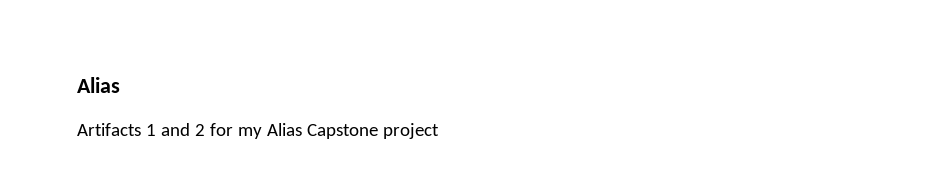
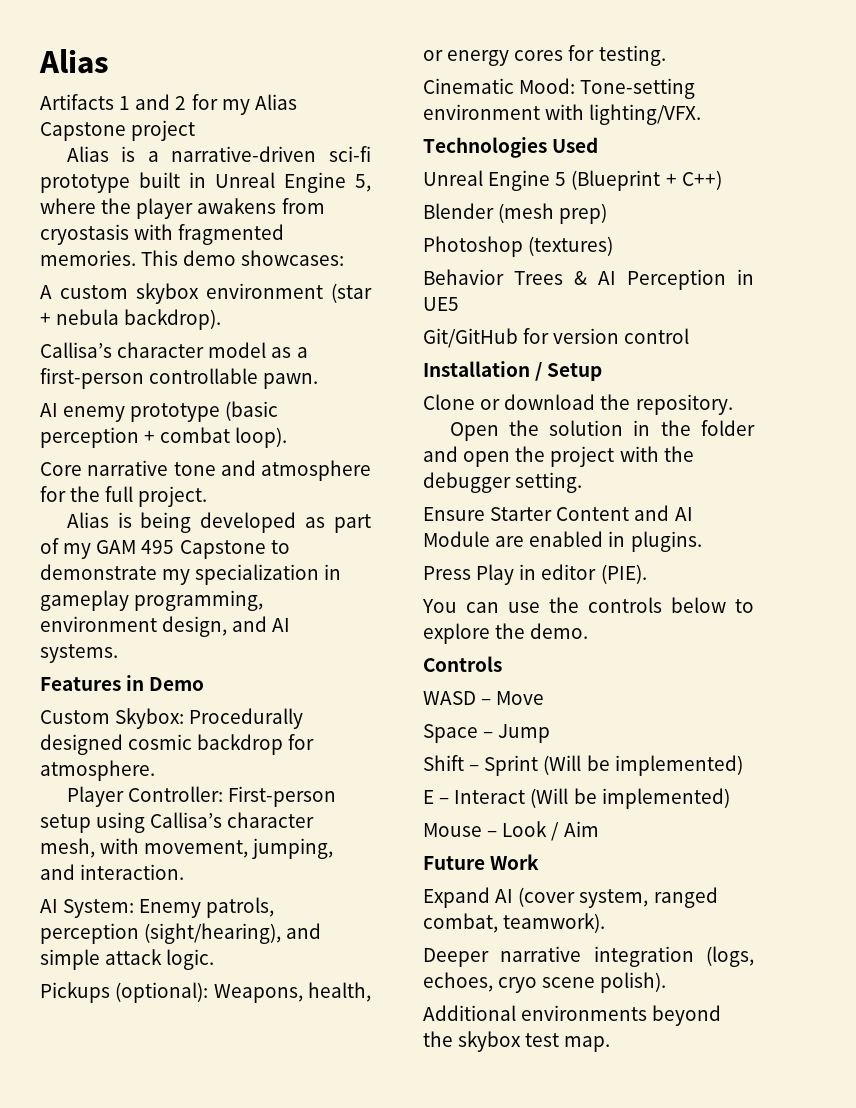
(439, 131) none -> [66,146,372,162] [40,172,371,193] [40,198,325,219] [40,224,285,245] [40,250,345,266] [40,283,372,304] [40,309,222,330] [40,342,308,358] [40,368,319,389] [40,401,279,422] [40,427,288,448] [40,460,371,481] [40,486,208,507] [66,512,371,533] [40,538,290,559] [40,564,342,585] [40,590,264,611] [40,616,291,637] [40,644,118,663] [40,675,205,691] [40,708,304,729] [40,734,315,755] [40,760,155,781] [66,786,336,807] [40,812,315,833] [40,838,334,859] [40,864,185,880] [40,897,275,918] [40,923,322,944] [40,949,215,970] [40,982,371,1003] [423,45,666,66] [423,78,696,99] [423,104,702,125] [423,137,599,158] [423,170,722,191] [423,203,608,224] [423,236,614,257] [423,269,754,290] [423,297,459,311] [423,328,690,348] [423,361,603,381] [423,394,733,415] [449,420,755,441] [423,446,694,467] [423,472,583,493] [423,505,693,521] [423,531,702,552] [423,564,647,585] [422,597,754,613] [423,623,589,644] [423,656,502,672] [423,691,545,705] [423,724,551,743] [423,755,743,776] [423,788,730,809] [423,821,599,841] [423,854,540,870] [423,887,718,908] [423,913,606,933] [423,946,754,967] [423,972,667,993] [423,1005,722,1026] [423,1031,611,1052] // Alias is a narrative-driven sci-fi prototype built in Unreal Engine 5, where the player awakens from cryostasis with fragmented memories. This demo showcases: // A custom skybox environment (star + nebula backdrop). // Callisa’s character model as a first-person controllable pawn. // AI enemy prototype (basic perception + combat loop). // Core narrative tone and atmosphere for the full project. // Alias is being developed as part of my GAM 495 Capstone to demonstrate my specialization in gameplay programming, environment design, and AI systems. // Features in Demo // Custom Skybox: Procedurally designed cosmic backdrop for atmosphere. // Player Controller: First-person setup using Callisa’s character mesh, with movement, jumping, and interaction. // AI System: Enemy patrols, perception (sight/hearing), and simple attack logic. // Pickups (optional): Weapons, health, or energy cores for testing. // Cinematic Mood: Tone-setting environment with lighting/VFX. // Technologies Used // Unreal Engine 5 (Blueprint + C++) // Blender (mesh prep) // Photoshop (textures) // Behavior Trees & AI Perception in UE5 // Git/GitHub for version control // Installation / Setup // Clone or download the repository. // Open the solution in the folder and open the project with the debugger setting. // Ensure Starter Content and AI Module are enabled in plugins. // Press Play in editor (PIE). // You can use the controls below to explore the demo. // Controls // WASD – Move // Space – Jump // Shift – Sprint (Will be implemented) // E – Interact (Will be implemented) // Mouse – Look / Aim // Future Work // Expand AI (cover system, ranged combat, teamwork). // Deeper narrative integration (logs, echoes, cryo scene polish). // Additional environments beyond the skybox test map.

